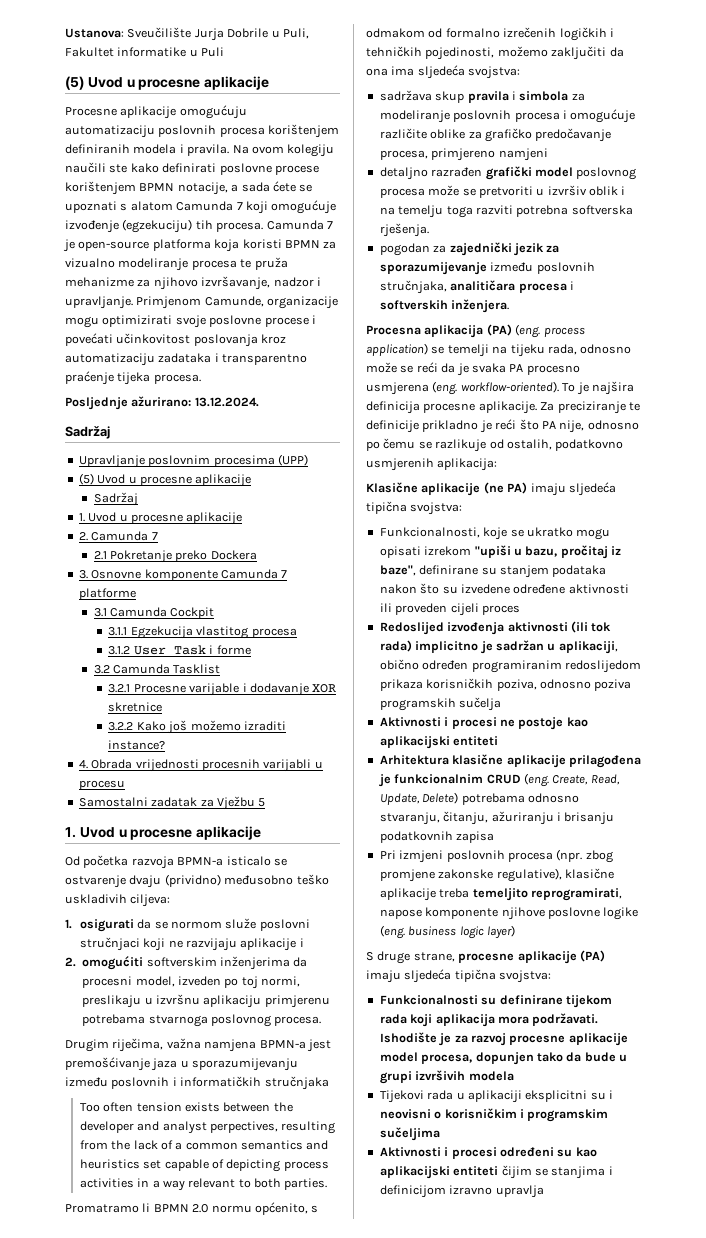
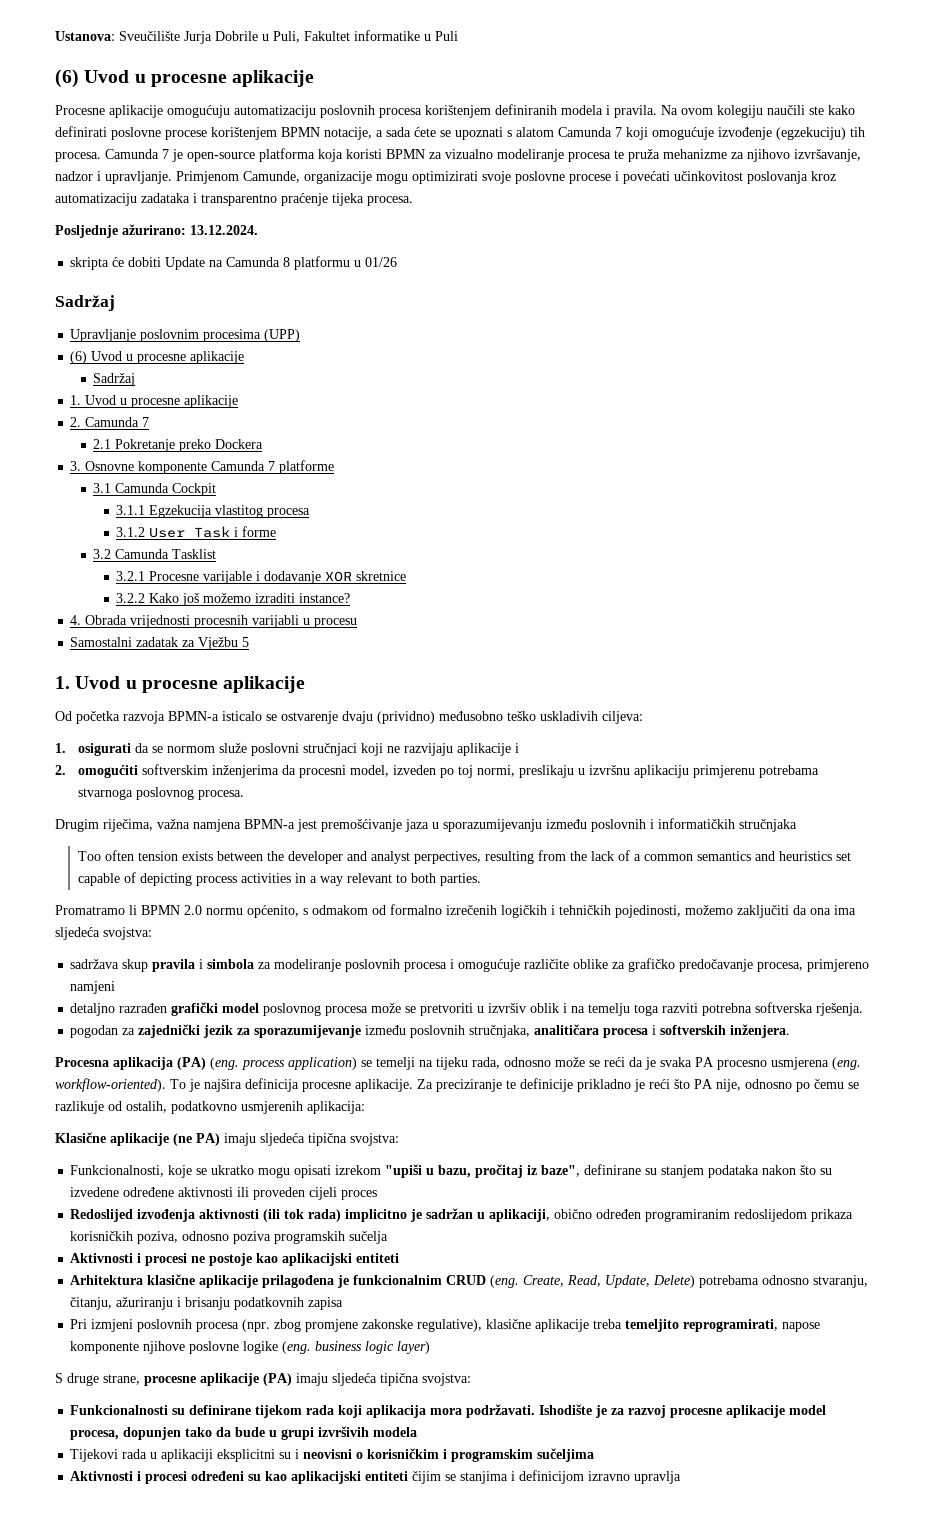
[65,76,84,90] (5) -> [55,69,79,88] (6)
(259, 402) none -> [70,256,398,270] // skripta će dobiti Update na Camunda 8 platformu u 01/26
[78,473,94,485] (5) -> [70,351,88,364] (6)

